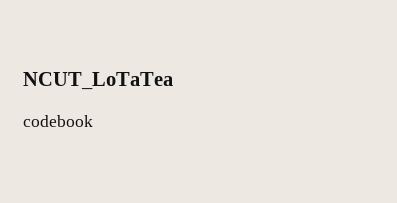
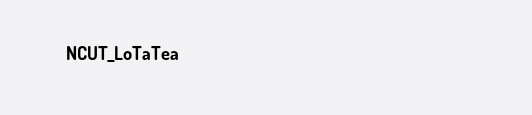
[23,115,93,127] // codebook -> (179, 54) none

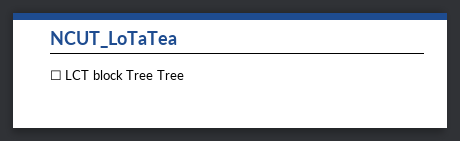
(179, 54) none -> [50,70,184,80] // ☐ LCT block Tree Tree

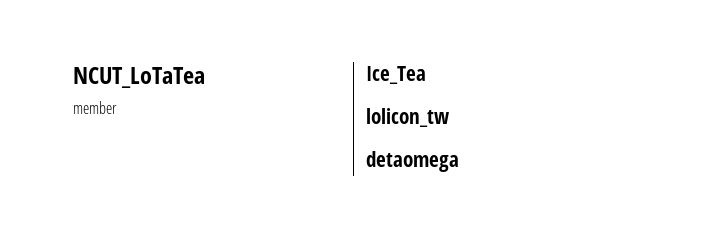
[50,70,184,80] ☐ LCT block Tree Tree -> [73,101,117,114] [366,66,426,84] [366,108,449,127] [366,151,459,172] member // Ice_Tea // lolicon_tw // detaomega

